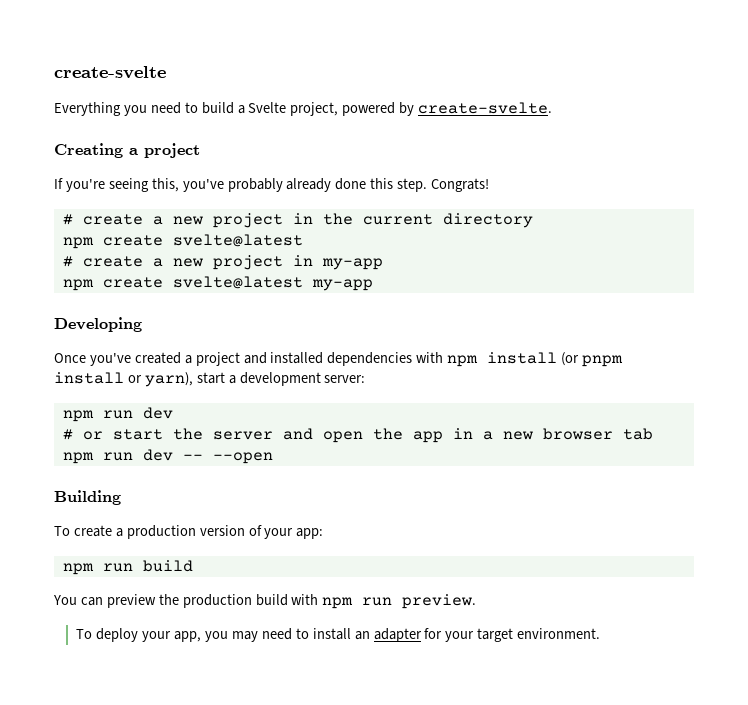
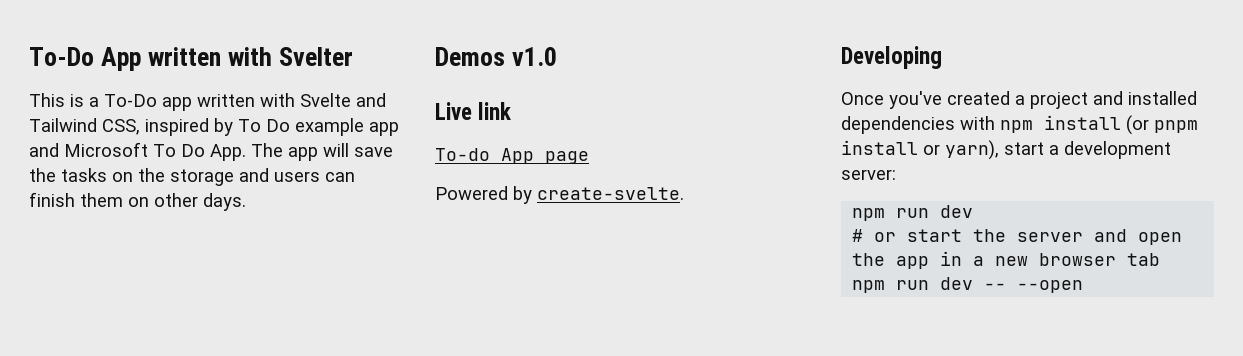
[54,66,166,79] [54,102,553,116] [54,143,200,158] [54,178,490,192] [62,213,533,228] [62,234,303,249] [62,255,383,270] [62,276,373,291] create-svelte // Everything you need to build a Svelte project, powered by create-svelte. // Creating a project // If you're seeing this, you've probably already done this step. Congrats! // # create a new project in the current directory // npm create svelte@latest // # create a new project in my-app // npm create svelte@latest my-app -> [29,47,354,71] [29,93,386,111] [29,118,399,136] [29,142,393,161] [29,168,355,186] [29,192,246,211] [435,47,558,66] [435,102,512,120] [435,148,589,164] [435,186,684,204] To-Do App written with Svelter // This is a To-Do app written with Svelte and Tailwind CSS, inspired by To Do example app and Microsoft To Do App. The app will save the tasks on the storage and users can finish them on other days. // Demos v1.0 // Live link // To-do App page // Powered by create-svelte.
[54,490,121,505] [54,525,324,539] [62,560,193,575] [53,594,477,609] [76,628,601,642] // Building // To create a production version of your app: // npm run build // You can preview the production build with npm run preview. // To deploy your app, you may need to install an adapter for your target environment. -> (1084, 286) none

